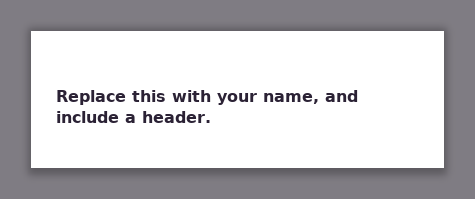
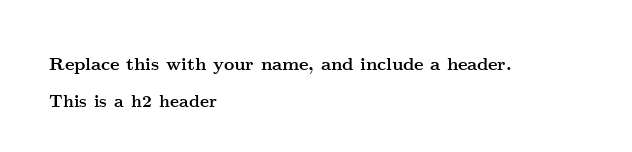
(211, 117) none -> [49,95,217,107] // This is a h2 header

